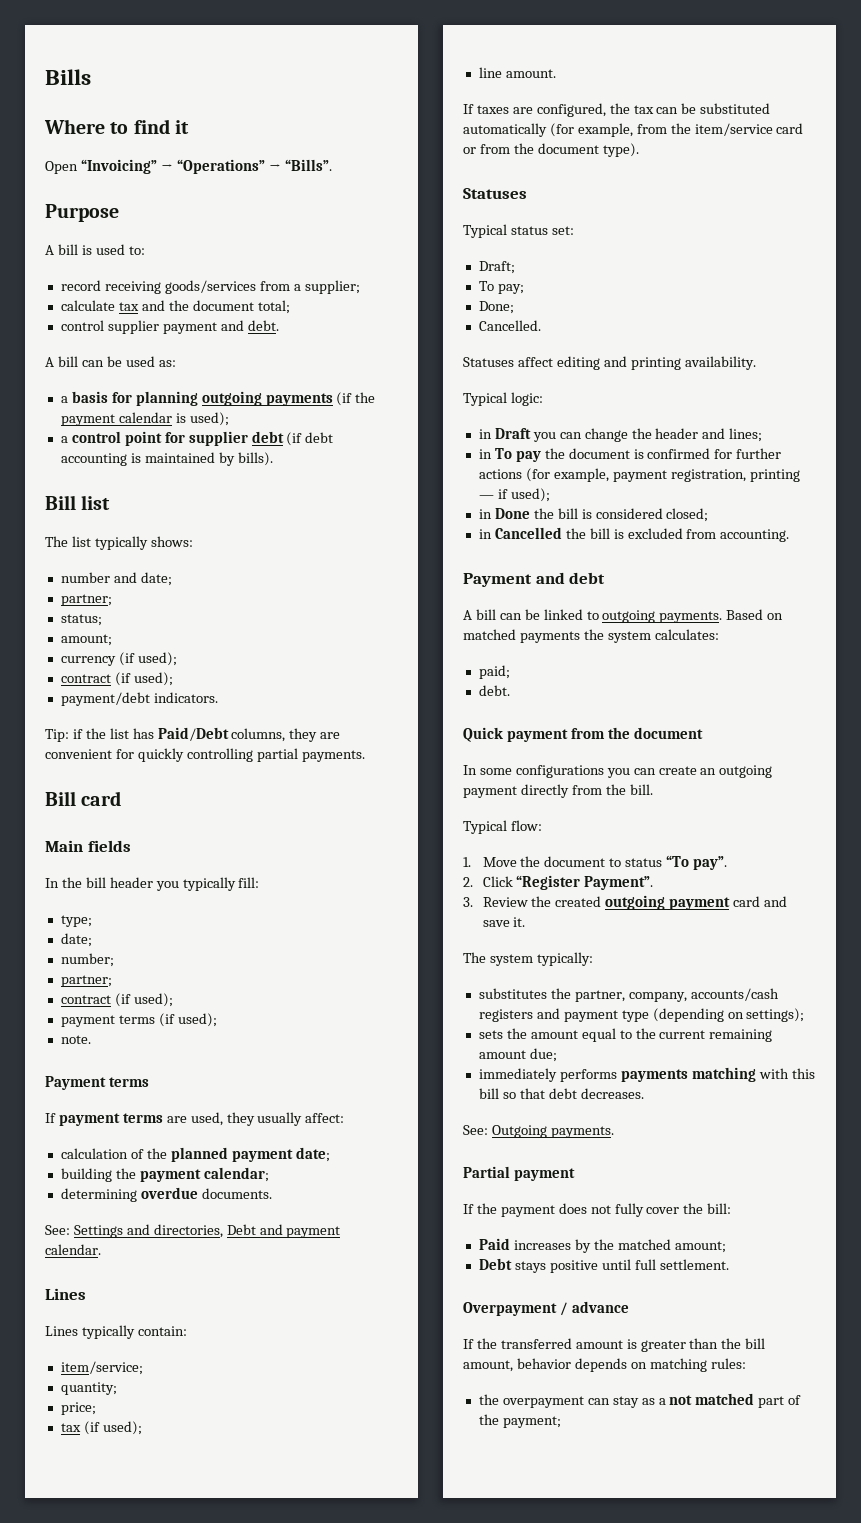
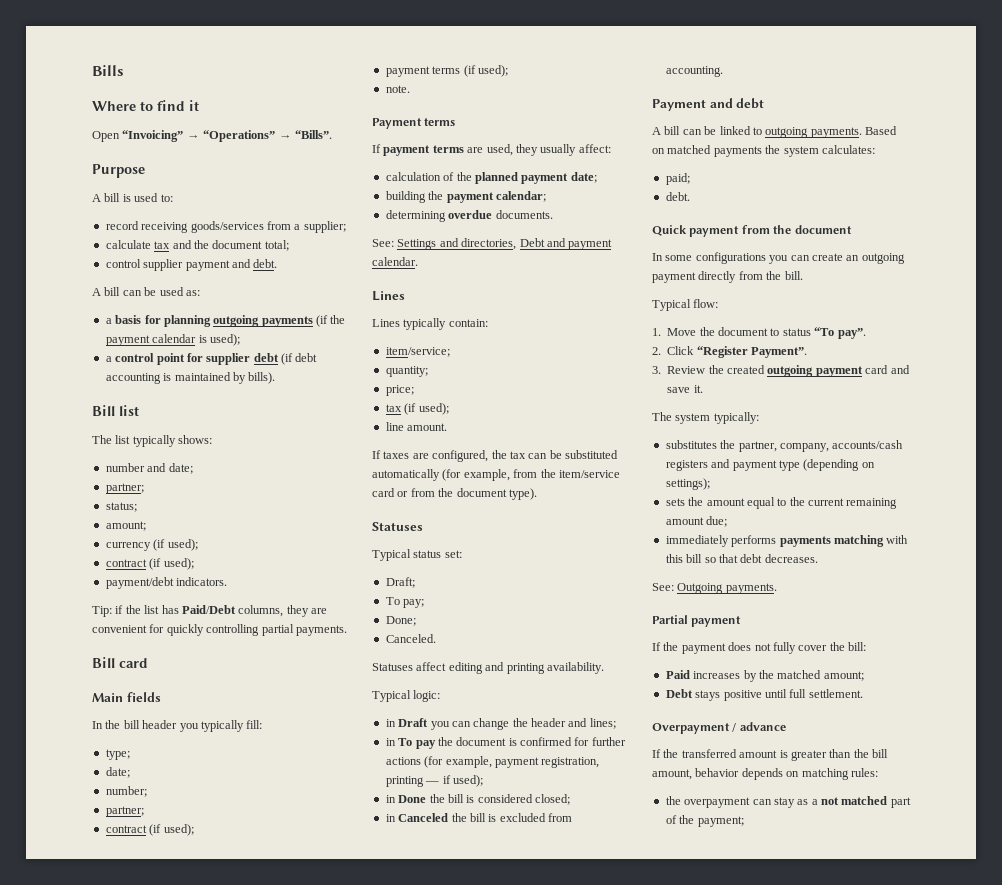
[478,320,541,331] Cancelled. -> [385,634,436,643] Canceled.
[494,527,562,539] Cancelled -> [398,813,449,822] Canceled

